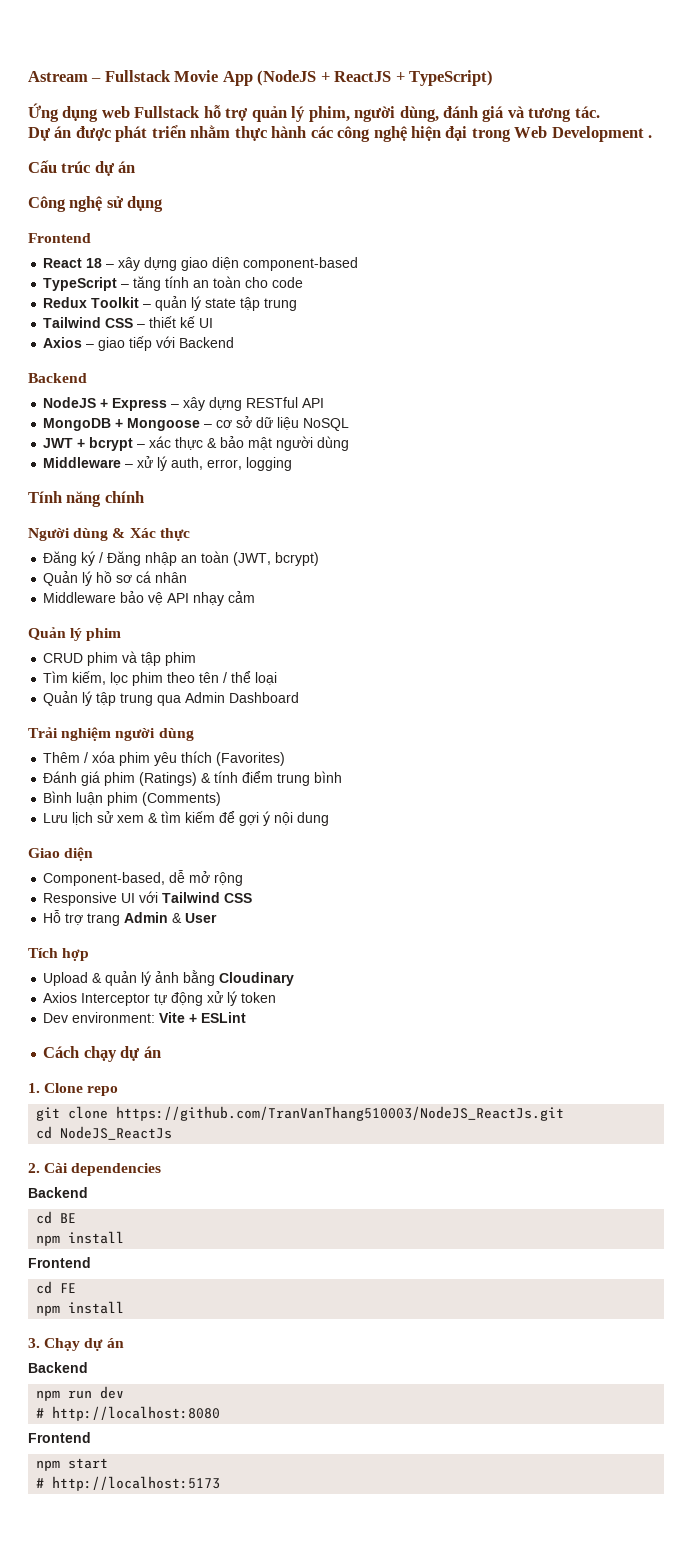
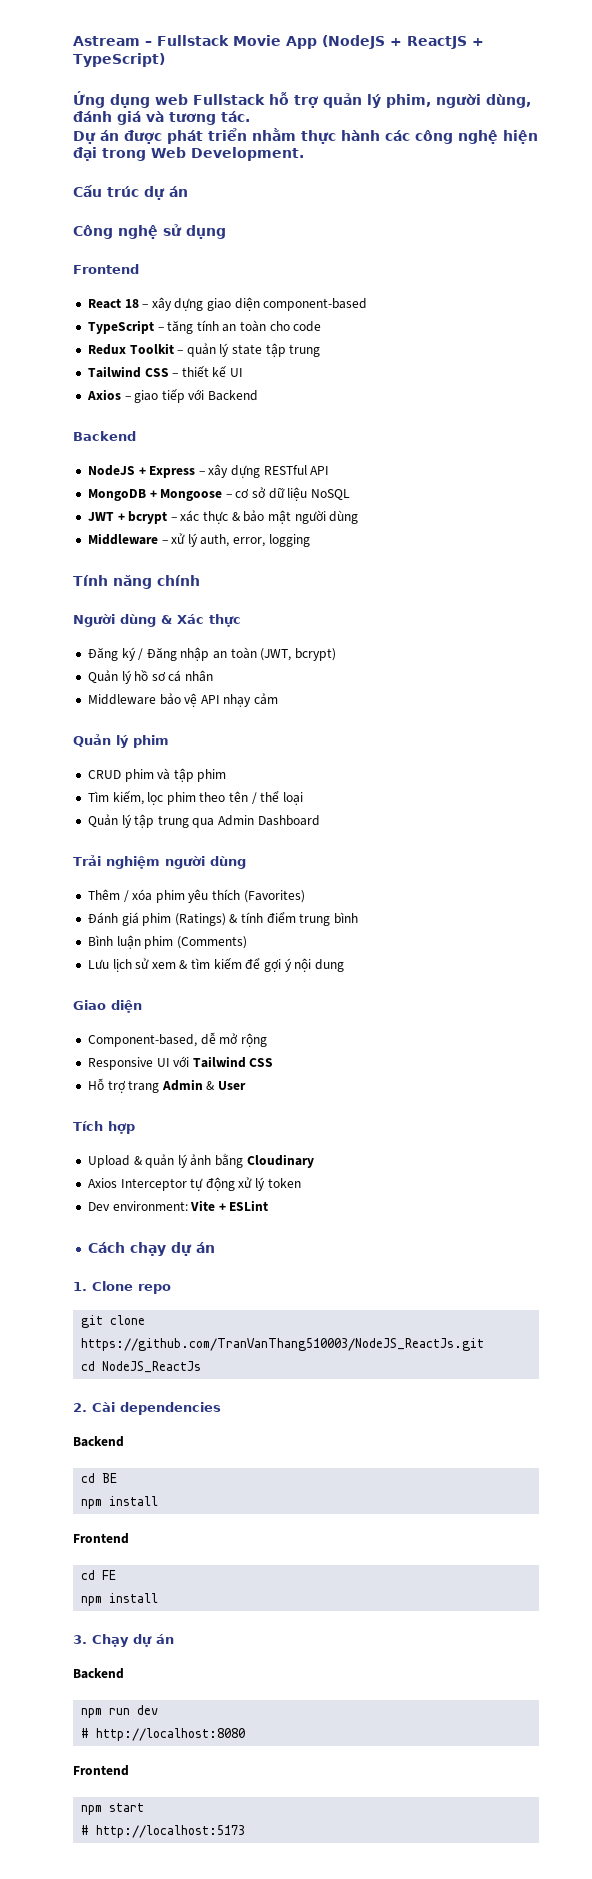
[551,126,653,142] Development . -> [191,147,304,161] Development.

